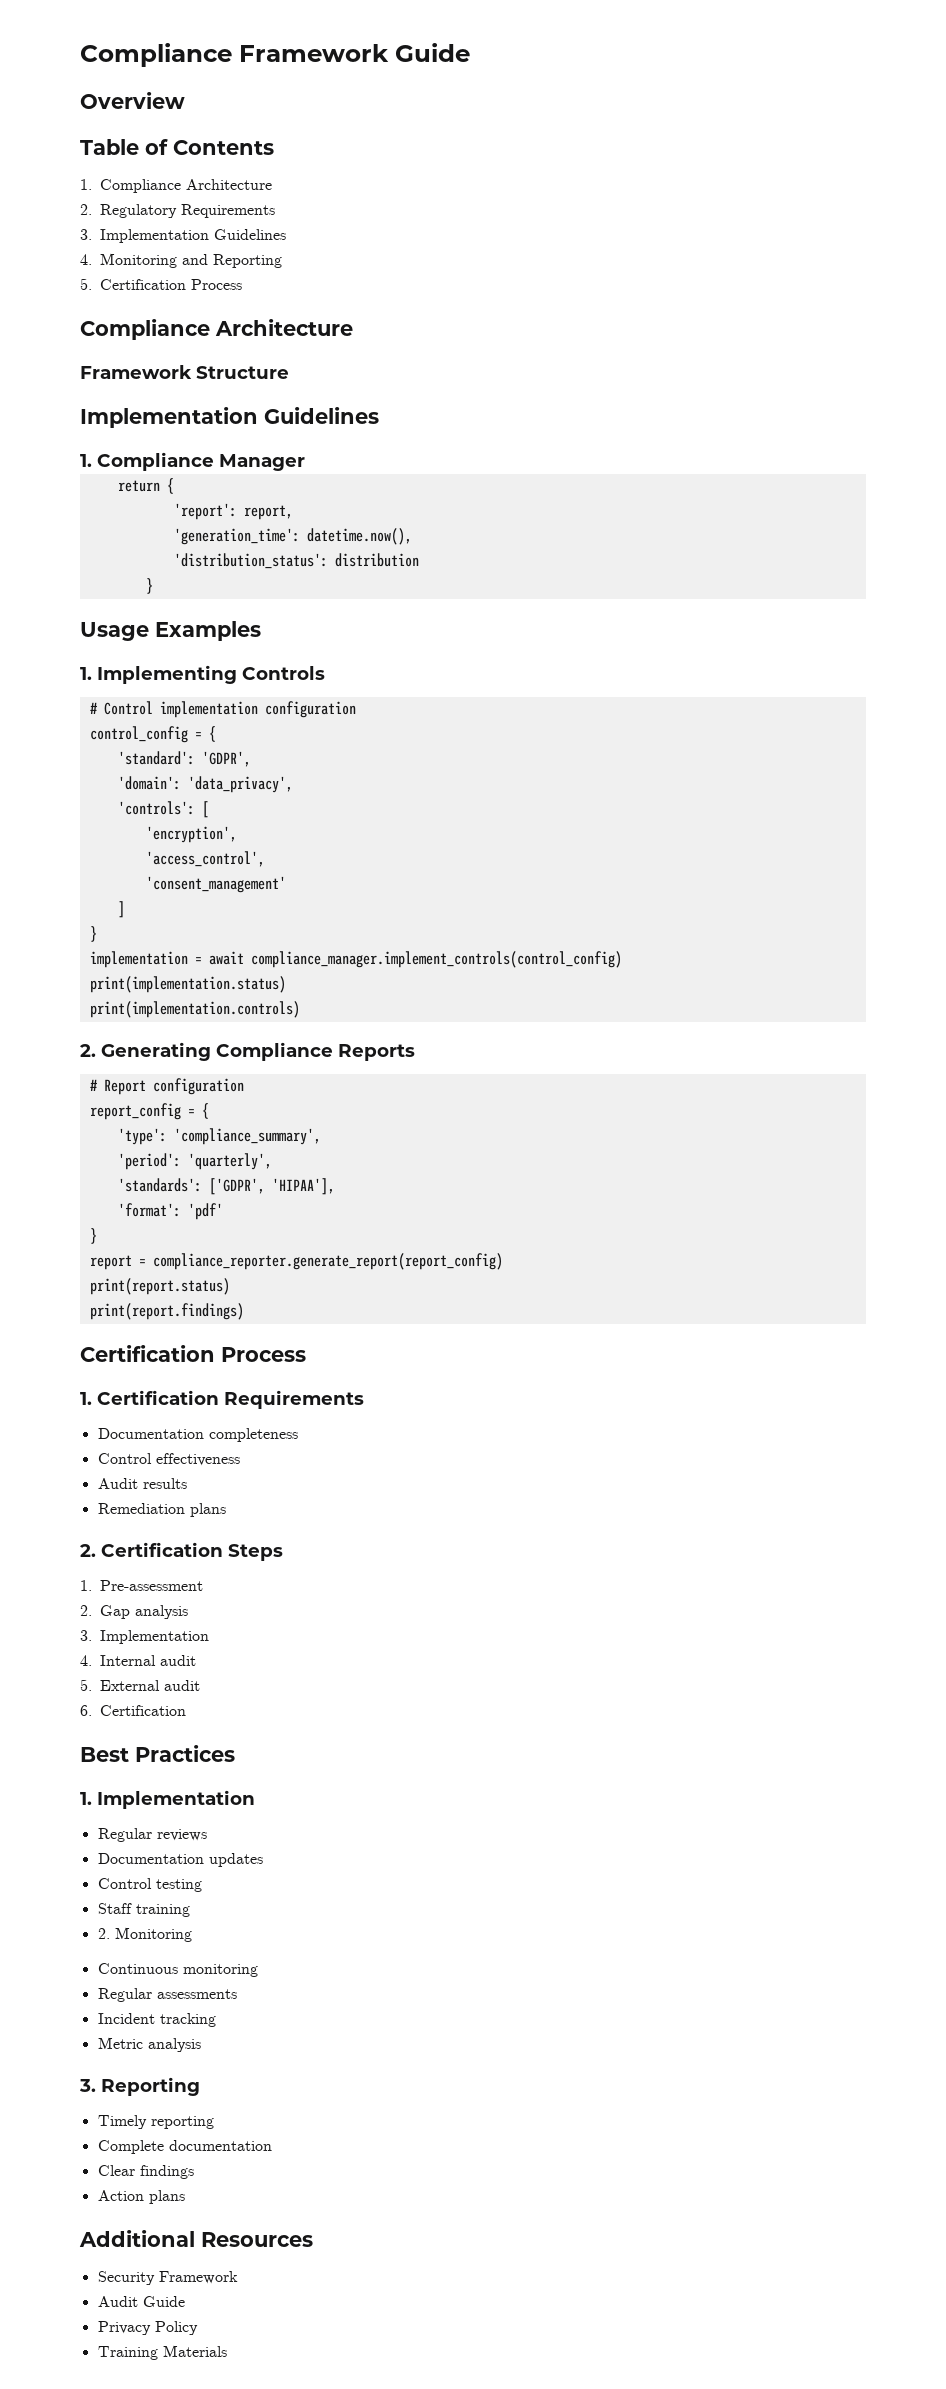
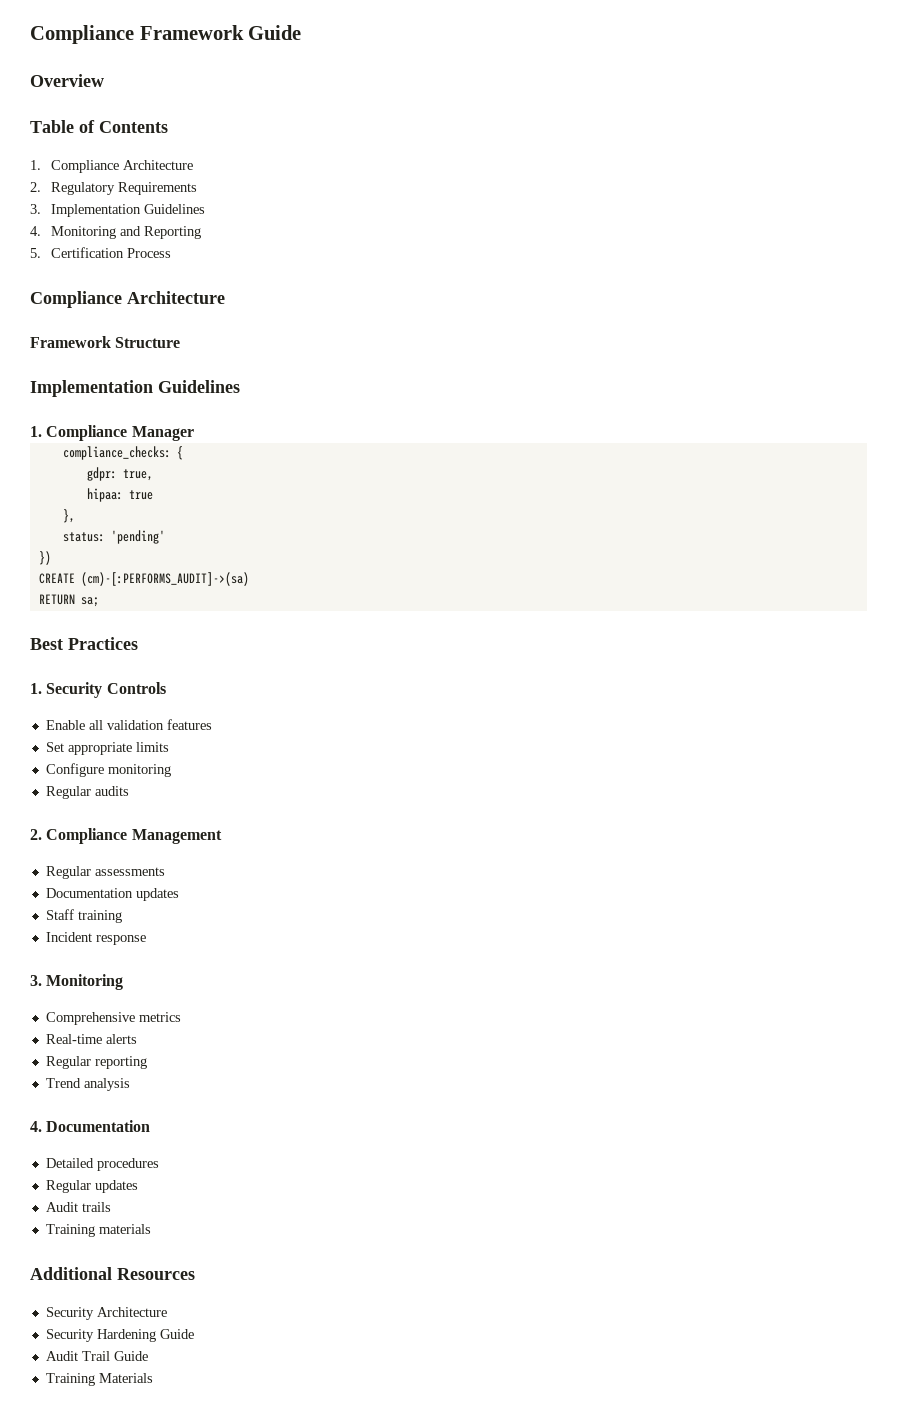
[117,478,174,494] [173,503,293,520] [173,528,412,545] [173,553,419,569] [145,578,153,594] [80,621,261,641] [80,665,325,684] [89,701,356,718] [89,726,216,743] [117,751,251,767] [117,776,293,793] [117,801,209,818] [145,826,237,843] [145,851,265,867] [145,876,286,893] [117,901,125,918] [89,926,97,942] [89,951,622,968] [89,976,286,993] [89,1001,300,1018] [80,1042,415,1061] [89,1078,244,1095] [89,1103,209,1120] [117,1128,321,1145] [117,1153,272,1170] [117,1178,335,1195] [117,1203,223,1220] [89,1228,97,1244] [89,1253,503,1270] [89,1278,230,1295] [89,1303,244,1320] [80,1345,306,1362] [80,1390,364,1409] [97,1428,298,1442] [97,1453,240,1466] [97,1478,187,1489] [97,1503,226,1517] [80,1542,283,1561] [80,1580,203,1591] [80,1605,188,1619] [80,1630,209,1644] [80,1655,196,1666] [80,1679,200,1691] [80,1705,186,1716] [80,1745,235,1762] [80,1790,255,1809] [97,1828,207,1842] return { // 'report': report, // 'generation_time': datetime.now(), // 'distribution_status': distribution // } // Usage Examples // 1. Implementing Controls // # Control implementation configuration // control_config = { // 'standard': 'GDPR', // 'domain': 'data_privacy', // 'controls': [ // 'encryption', // 'access_control', // 'consent_management' // ] // } // implementation = await compliance_manager.implement_controls(control_config) // print(implementation.status) // print(implementation.controls) // 2. Generating Compliance Reports // # Report configuration // report_config = { // 'type': 'compliance_summary', // 'period': 'quarterly', // 'standards': ['GDPR', 'HIPAA'], // 'format': 'pdf' // } // report = compliance_reporter.generate_report(report_config) // print(report.status) // print(report.findings) // Certification Process // 1. Certification Requirements // Documentation completeness // Control effectiveness // Audit results // Remediation plans // 2. Certification Steps // 1. Pre-assessment // 2. Gap analysis // 3. Implementation // 4. Internal audit // 5. External audit // 6. Certification // Best Practices // 1. Implementation // Regular reviews -> [62,446,183,460] [86,467,153,481] [86,488,153,502] [62,509,75,523] [62,530,165,544] [38,551,51,565] [38,572,249,586] [38,594,99,607] [30,637,138,650] [30,682,166,698] [45,719,212,730] [45,742,169,755] [45,763,171,777] [45,786,129,799] [30,828,222,844] [45,866,165,879] compliance_checks: { // gdpr: true, // hipaa: true // }, // status: 'pending' // }) // CREATE (cm)-[:PERFORMS_AUDIT]->(sa) // RETURN sa; // Best Practices // 1. Security Controls // Enable all validation features // Set appropriate limits // Configure monitoring // Regular audits // 2. Compliance Management // Regular assessments
[97,1878,202,1892] // Control testing -> (179, 894) none
[97,1927,192,1942] [97,1963,258,1977] [97,1988,237,2002] [97,2013,216,2027] [97,2037,201,2052] [79,2077,200,2096] [97,2115,214,2129] [97,2140,272,2154] [97,2165,194,2179] [97,2190,185,2204] 2. Monitoring // Continuous monitoring // Regular assessments // Incident tracking // Metric analysis // 3. Reporting // Timely reporting // Complete documentation // Clear findings // Action plans -> [45,932,146,945] [30,974,124,990] [45,1012,181,1025] [45,1034,137,1044] [45,1056,147,1069] [45,1078,130,1091] [30,1120,151,1132] [45,1158,159,1171] [45,1180,138,1193] [45,1202,111,1212] [45,1224,151,1237] Incident response // 3. Monitoring // Comprehensive metrics // Real-time alerts // Regular reporting // Trend analysis // 4. Documentation // Detailed procedures // Regular updates // Audit trails // Training materials
[158,2271,238,2284] [97,2296,185,2307] [97,2321,198,2335] Framework // Audit Guide // Privacy Policy -> [96,1307,167,1317] [45,1329,194,1342] [45,1351,148,1361] Architecture // Security Hardening Guide // Audit Trail Guide

